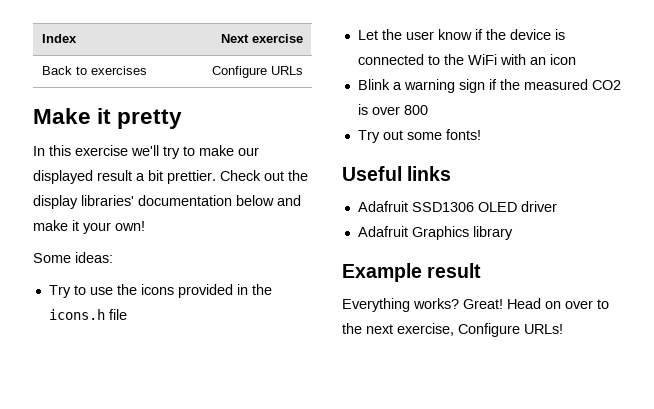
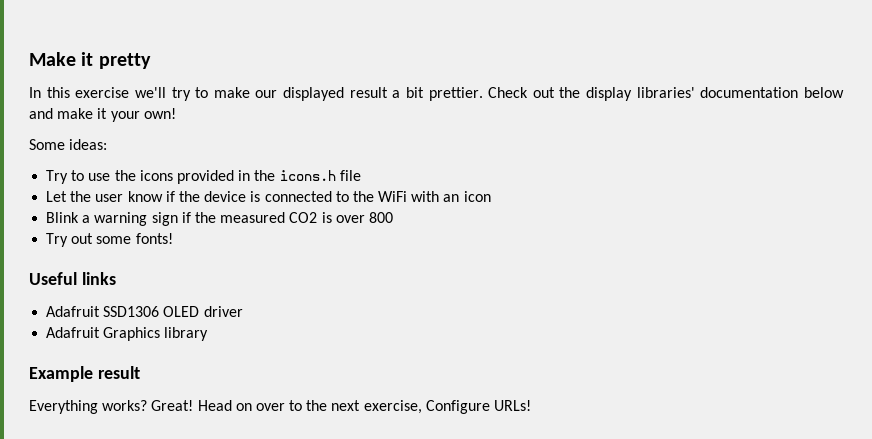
[41,34,77,43] [221,34,304,43] [41,66,147,75] [212,66,304,78] Index | Next exercise // Back to exercises | Configure URLs // -> (29, 59) none

